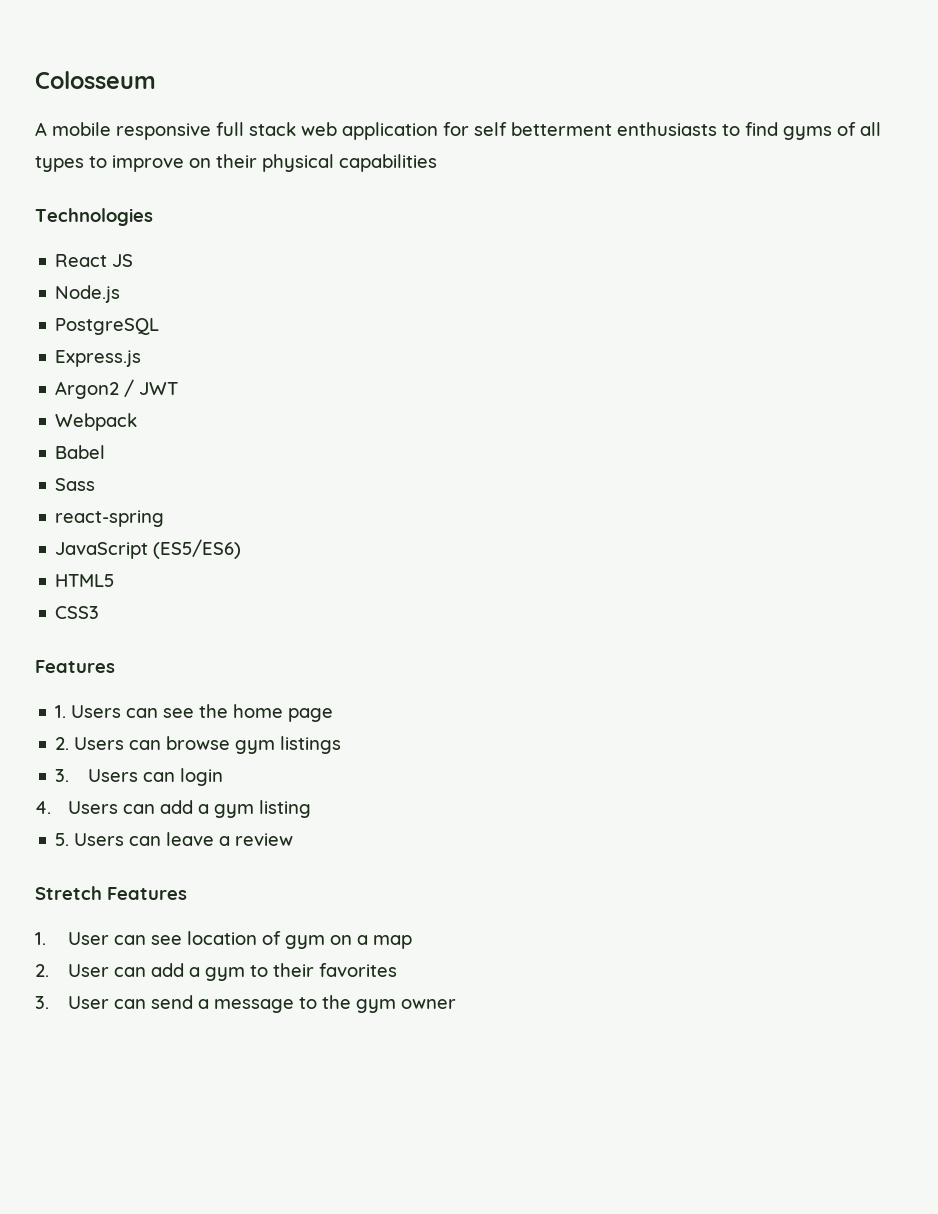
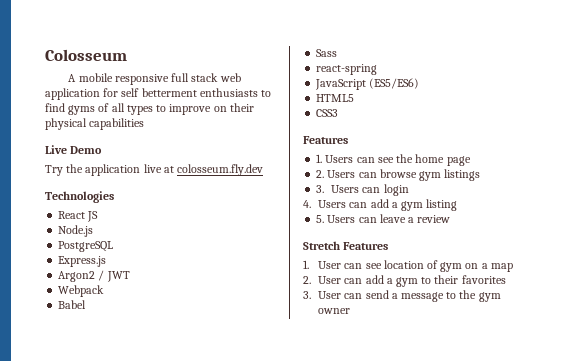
(437, 163) none -> [45,145,103,154] [45,164,264,176] // Live Demo // Try the application live at colosseum.fly.dev

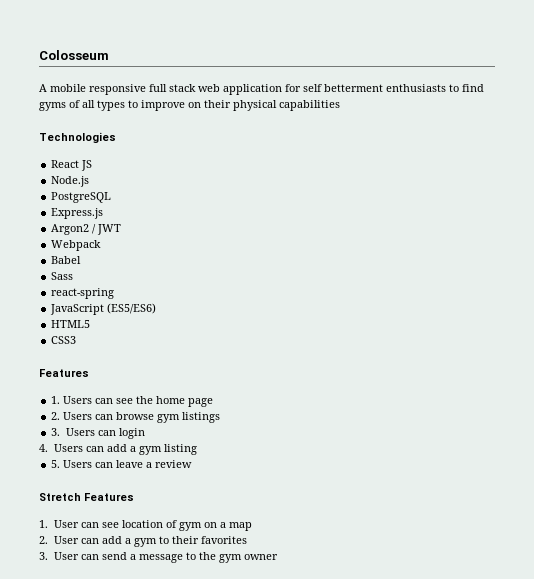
[45,145,103,154] [45,164,264,176] // Live Demo // Try the application live at colosseum.fly.dev -> (340, 105) none

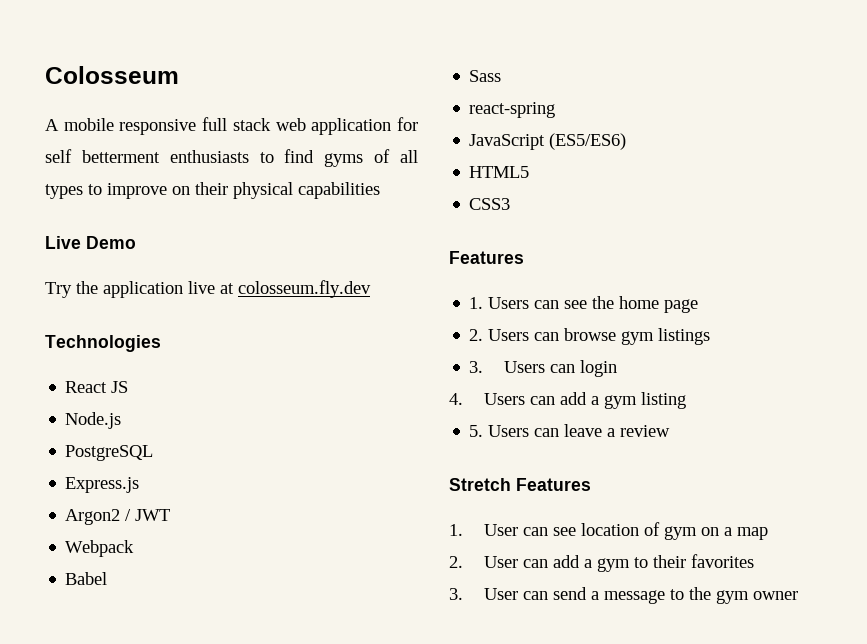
(340, 105) none -> [45,236,136,249] [45,280,371,298] // Live Demo // Try the application live at colosseum.fly.dev

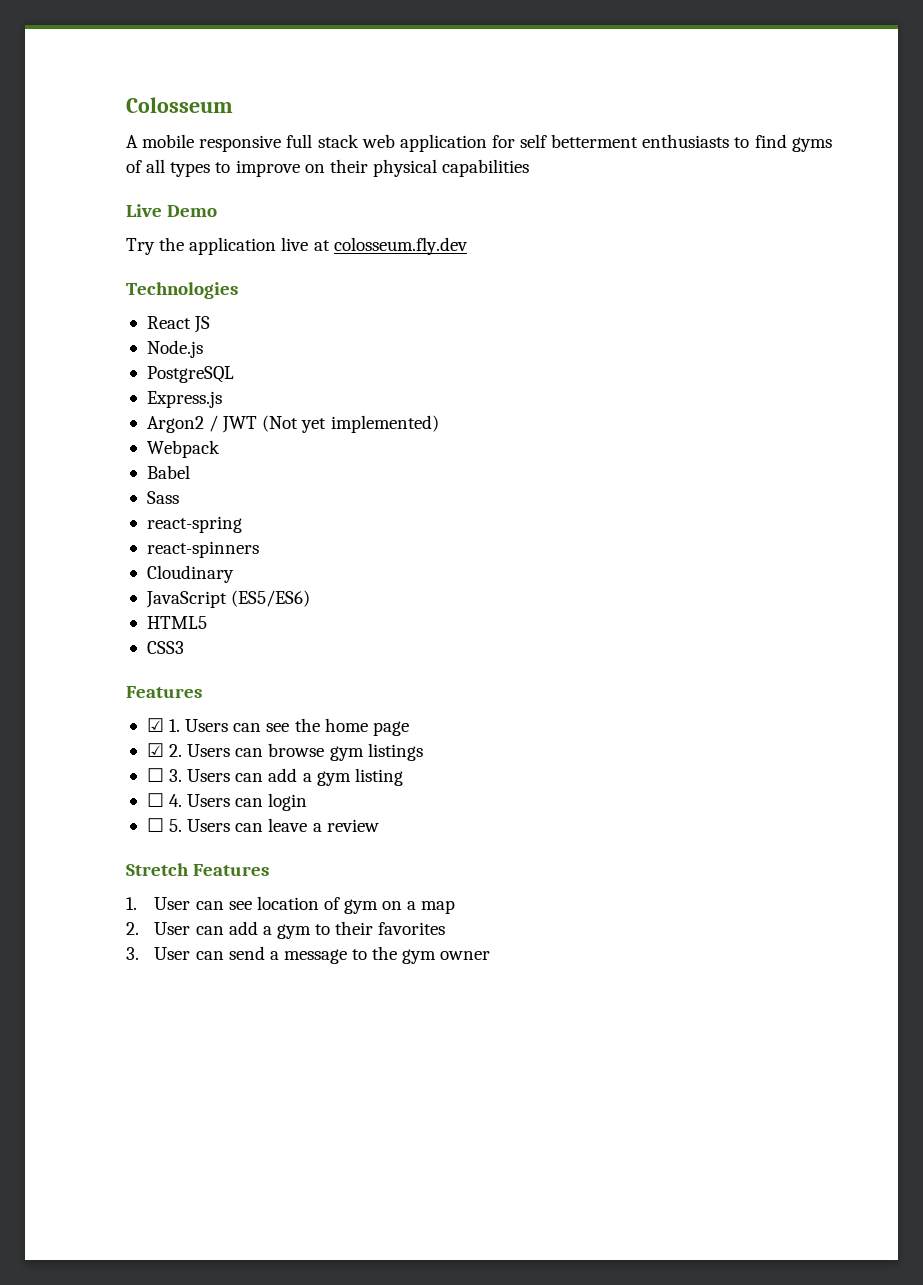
(171, 515) none -> [262,415,439,433] (Not yet implemented)
(556, 110) none -> [146,541,259,558] [146,565,234,583] // react-spinners // Cloudinary
(524, 257) none -> [146,718,164,732] ☑
(699, 306) none -> [146,743,164,757] ☑
[469,360,617,377] [449,393,463,405] 3. Users can login // 4. -> [146,768,183,782] ☐ 3.
(686, 400) none -> [146,793,308,811] [146,818,164,832] ☐ 4. Users can login // ☐

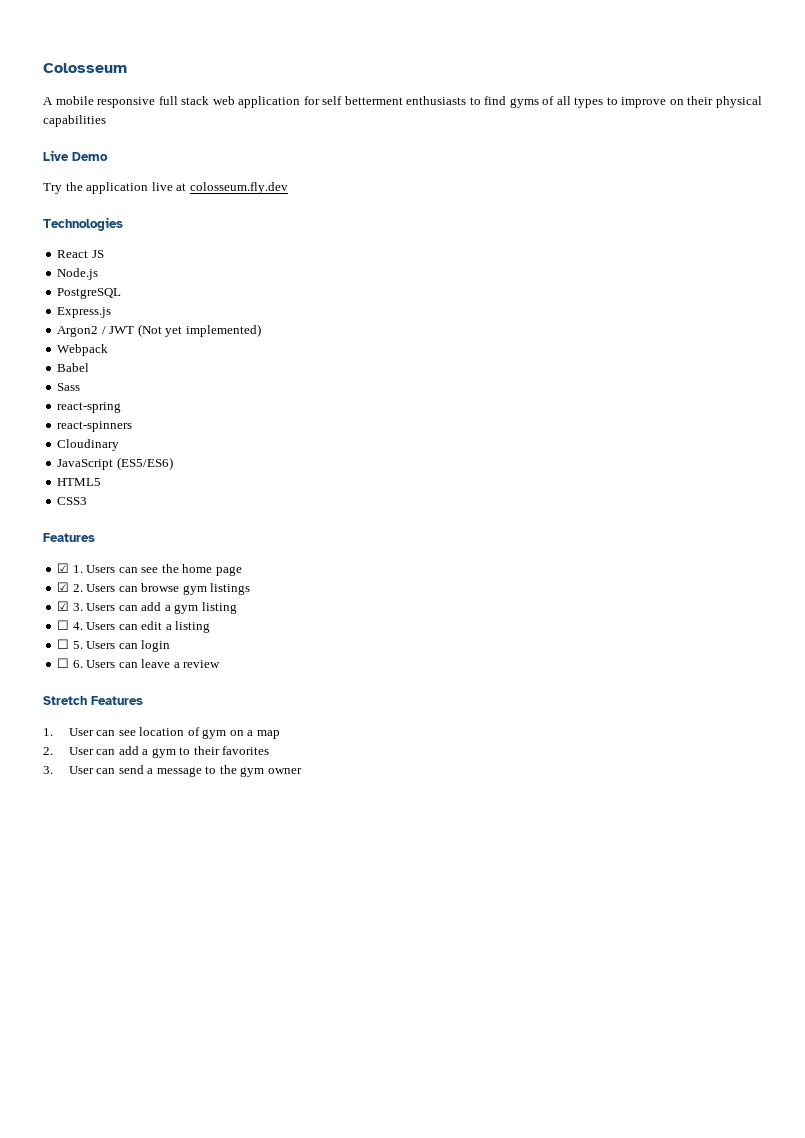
[146,768,164,782] ☐ -> [57,601,70,611] ☑
(264, 802) none -> [141,621,211,633] [57,639,138,649] edit a listing // ☐ 5. Users can
[169,819,183,832] 5. -> [72,660,83,668] 6.

